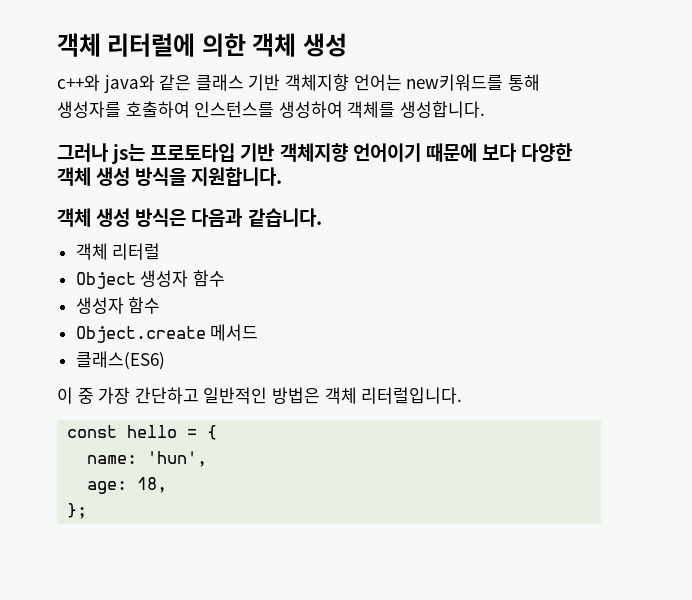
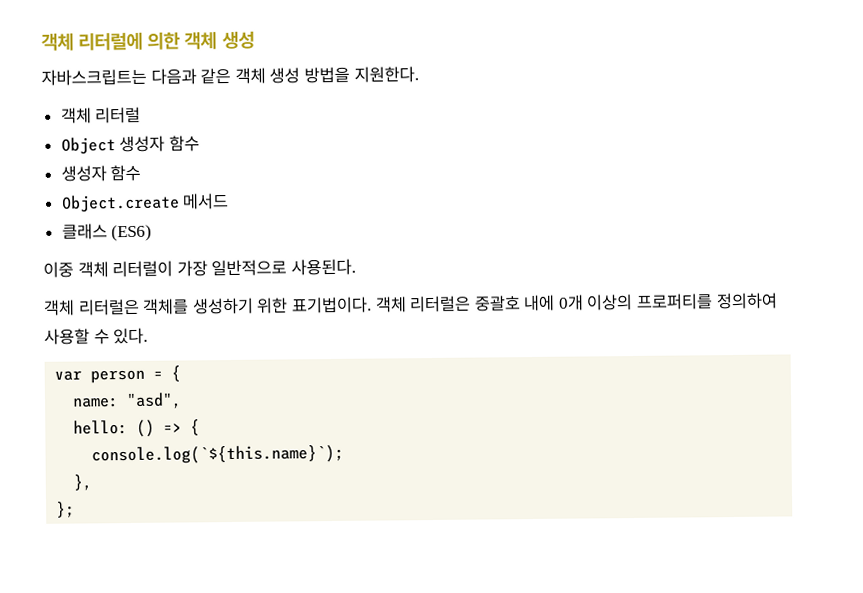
[57,74,540,93] [57,101,485,118] [57,143,573,164] [57,167,283,186] [57,208,322,227] c++와 java와 같은 클래스 기반 객체지향 언어는 new키워드를 통해 생성자를 호출하여 인스턴스를 생성하여 객체를 생성합니다. // 그러나 js는 프로토타입 기반 객체지향 언어이기 때문에 보다 다양한 객체 생성 방식을 지원합니다. // 객체 생성 방식은 다음과 같습니다. -> [41,66,419,86] 자바스크립트는 다음과 같은 객체 생성 방법을 지원한다.
[75,351,165,370] [57,387,463,404] [67,425,218,440] [87,451,208,467] [87,477,168,494] 클래스(ES6) // 이 중 가장 간단하고 일반적인 방법은 객체 리터럴입니다. // const hello = { // name: 'hun', // age: 18, -> [61,223,153,242] [43,258,356,278] [44,292,778,316] [44,327,149,345] [54,365,182,384] [72,392,183,410] [73,419,201,437] [91,444,345,465] [73,474,93,491] 클래스 (ES6) // 이중 객체 리터럴이 가장 일반적으로 사용된다. // 객체 리터럴은 객체를 생성하기 위한 표기법이다. 객체 리터럴은 중괄호 내에 0개 이상의 프로퍼티를 정의하여 사용할 수 있다. // var person = { // name: "asd", // hello: () => { // console.log(`${this.name}`); // },

